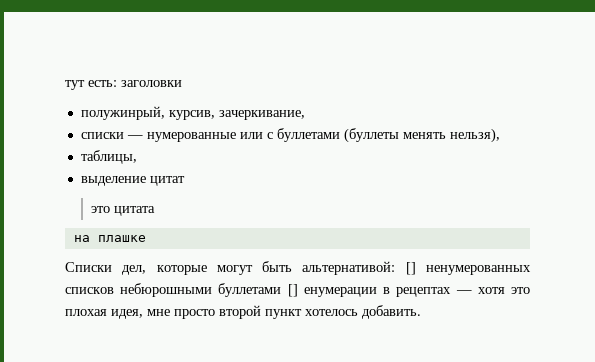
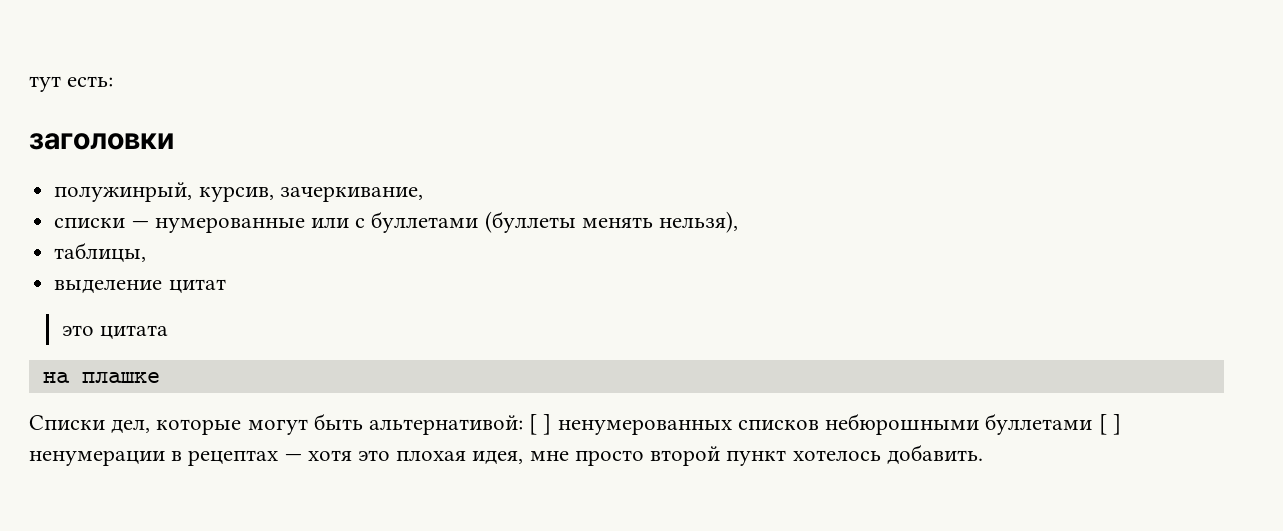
(117, 83) none -> (114, 81) //
[405,262,416,275] [] -> [529,414,552,435] [ ]
[287,284,377,297] [] енумерации -> [1098,414,1121,435] [29,450,165,466] [ ] ненумерации

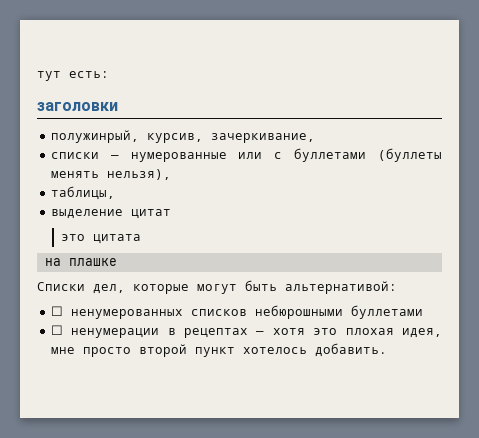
[529,414,552,435] [ ] -> [50,306,63,316] // ☐
[1098,414,1121,435] [ ] -> [50,325,63,335] // ☐

